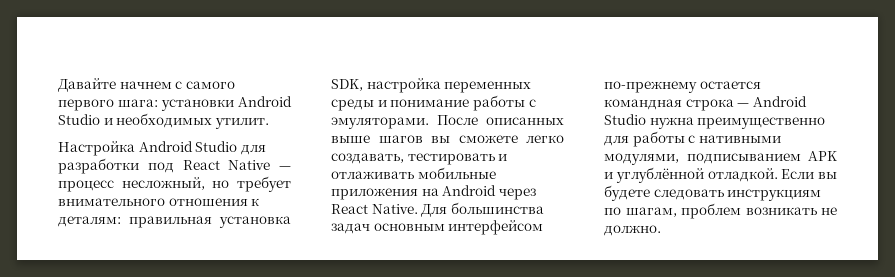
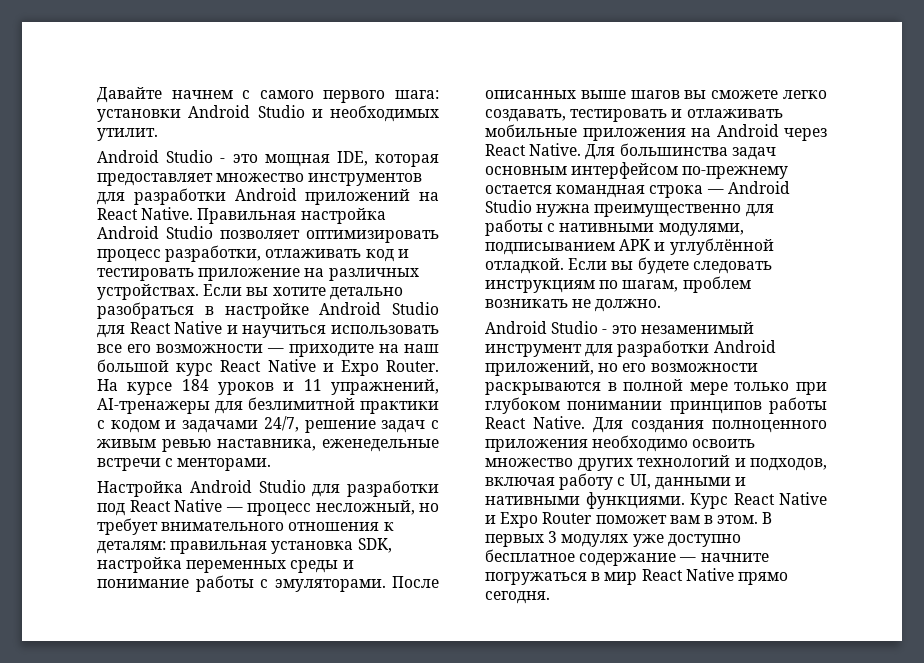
(269, 123) none -> [97,150,439,167] [97,173,423,186] [97,188,439,205] [97,207,386,224] [97,226,439,243] [97,245,409,262] [97,268,419,281] [97,284,403,300] [97,302,439,319] [97,321,439,338] [97,344,439,357] [97,359,439,376] [97,379,439,395] [97,397,439,414] [97,416,439,433] [97,439,439,452] [97,458,272,471] // Android Studio - это мощная IDE, которая предоставляет множество инструментов для разработки Android приложений на React Native. Правильная настройка Android Studio позволяет оптимизировать процесс разработки, отлаживать код и тестировать приложение на различных устройствах. Если вы хотите детально разобраться в настройке Android Studio для React Native и научиться использовать все его возможности — приходите на наш большой курс React Native и Expo Router. На курсе 184 уроков и 11 упражнений, AI-тренажеры для безлимитной практики с кодом и задачами 24/7, решение задач с живым ревью наставника, еженедельные встречи с менторами.
(661, 230) none -> [485,321,754,334] [485,340,776,357] [485,360,758,376] [485,379,827,395] [485,397,827,414] [485,416,827,433] [485,435,756,452] [485,455,827,471] [485,473,746,490] [485,492,827,509] [485,512,773,528] [485,531,741,547] [485,549,769,566] [485,568,788,585] [485,591,550,604] // Android Studio - это незаменимый инструмент для разработки Android приложений, но его возможности раскрываются в полной мере только при глубоком понимании принципов работы React Native. Для создания полноценного приложения необходимо освоить множество других технологий и подходов, включая работу с UI, данными и нативными функциями. Курс React Native и Expo Router поможет вам в этом. В первых 3 модулях уже доступно бесплатное содержание — начните погружаться в мир React Native прямо сегодня.

